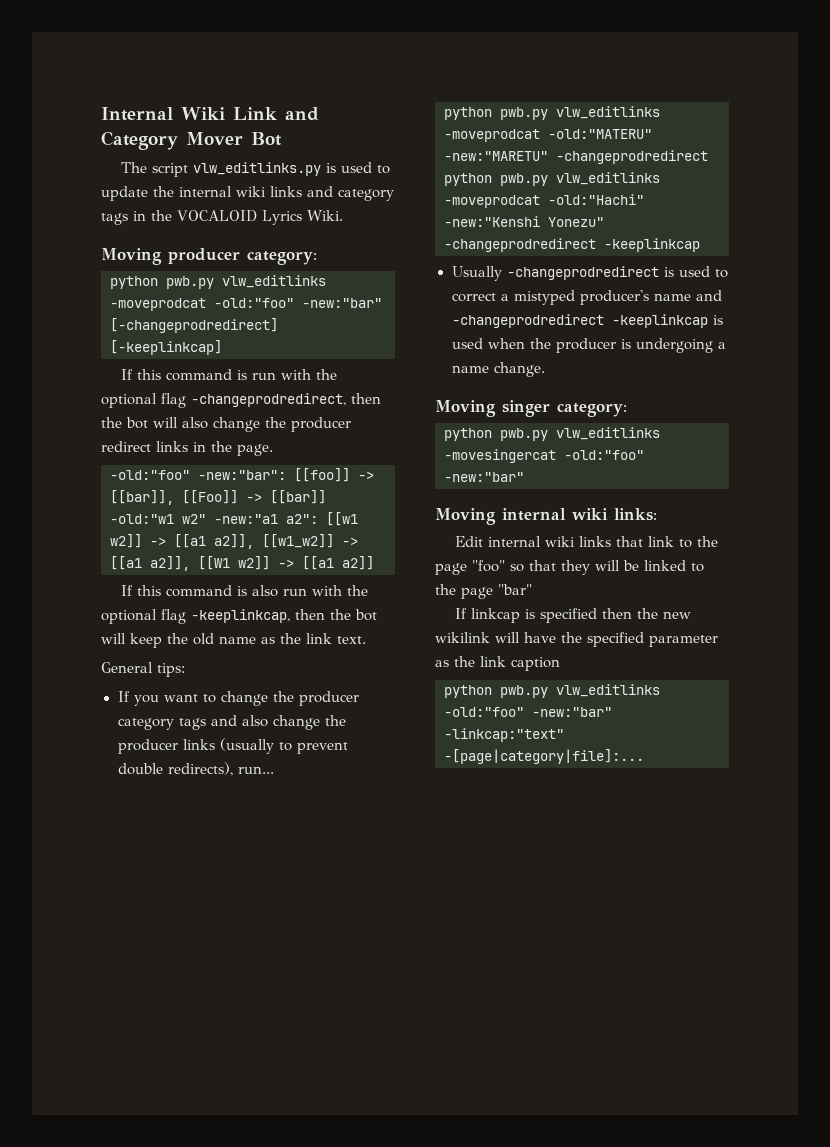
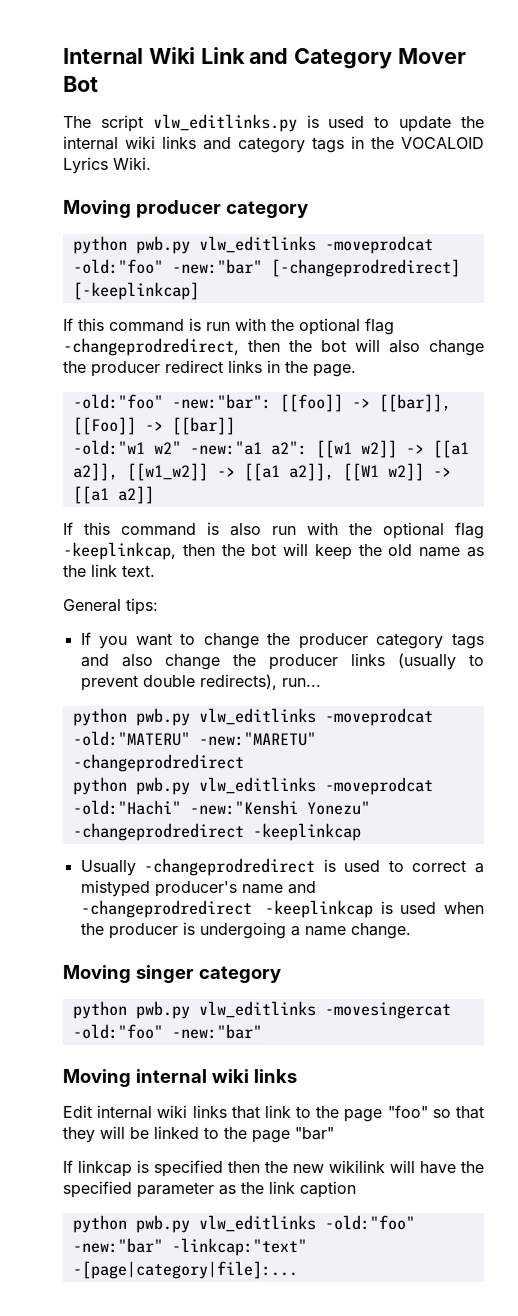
[247,251,317,265] category: -> [225,200,309,219] category
[557,403,627,417] category: -> [197,965,281,984] category
[614,508,657,521] links: -> [252,1068,297,1084] links

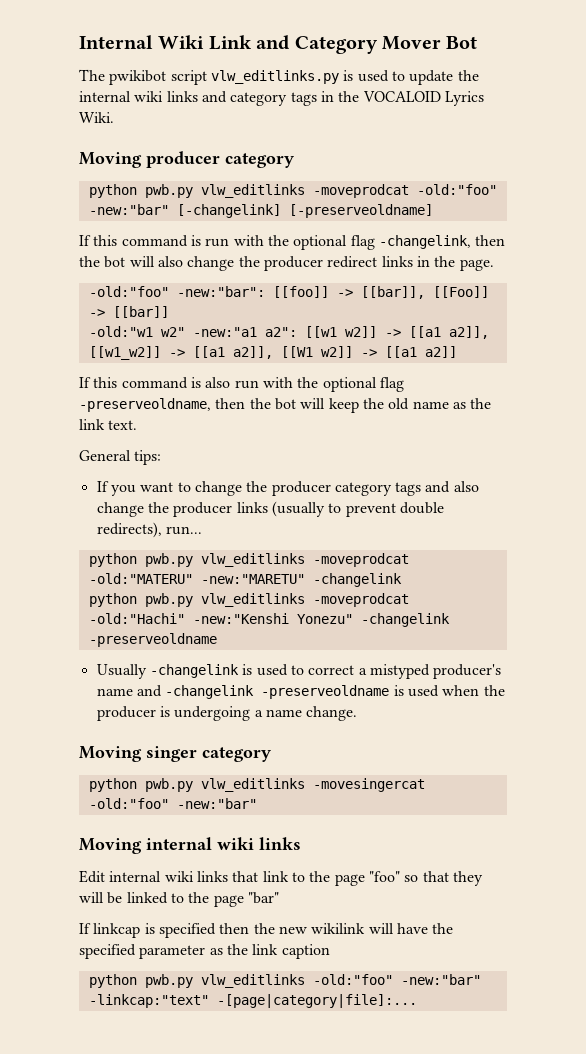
(92, 121) none -> [109,70,167,85] pwikibot
[270,259,461,278] [72,281,200,300] [-changeprodredirect] [-keeplinkcap] -> [176,204,433,218] [-changelink] [-preserveoldname]
[63,337,240,356] -changeprodredirect, -> [378,235,471,249] -changelink,
[63,541,177,560] -keeplinkcap, -> [79,398,211,412] -preserveoldname,
[71,753,244,772] -changeprodredirect -> [312,573,402,587] -changelink
[71,822,361,842] -changeprodredirect -keeplinkcap -> [360,613,450,627] [88,633,217,647] -changelink -preserveoldname
[143,857,316,877] -changeprodredirect -> [149,664,239,678] -changelink
[79,899,374,919] -changeprodredirect -keeplinkcap -> [165,685,390,699] -changelink -preserveoldname

